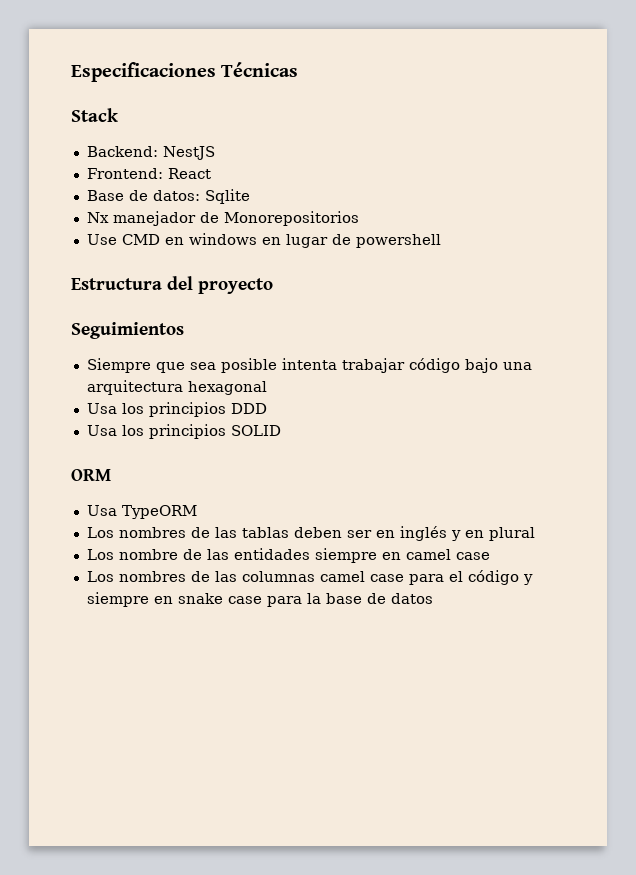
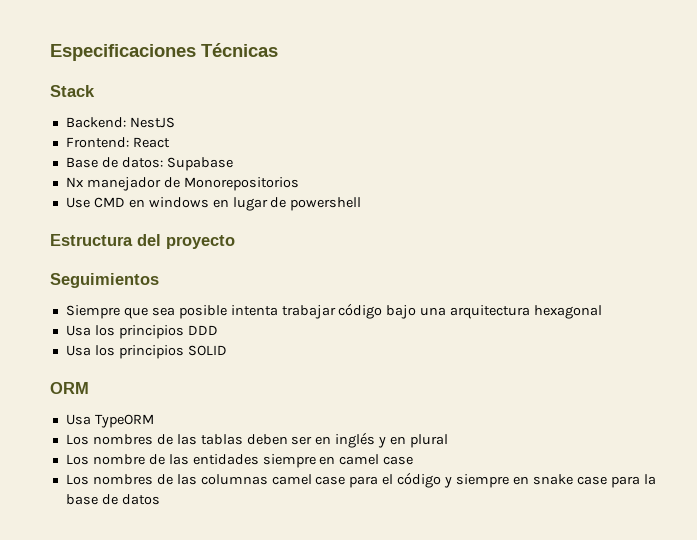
[204,189,250,204] Sqlite -> [166,157,233,171] Supabase

